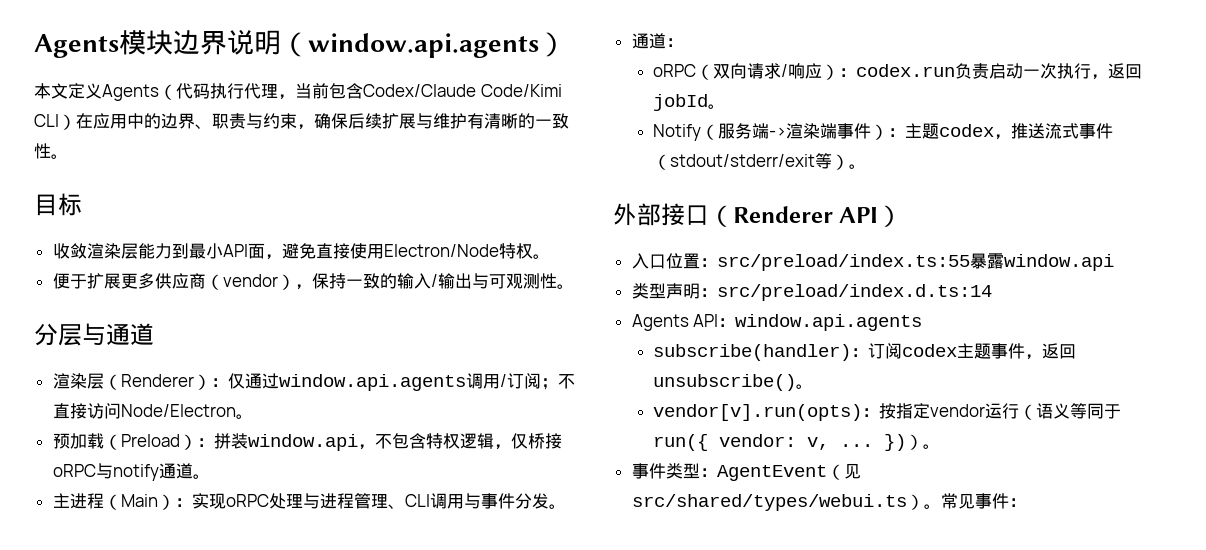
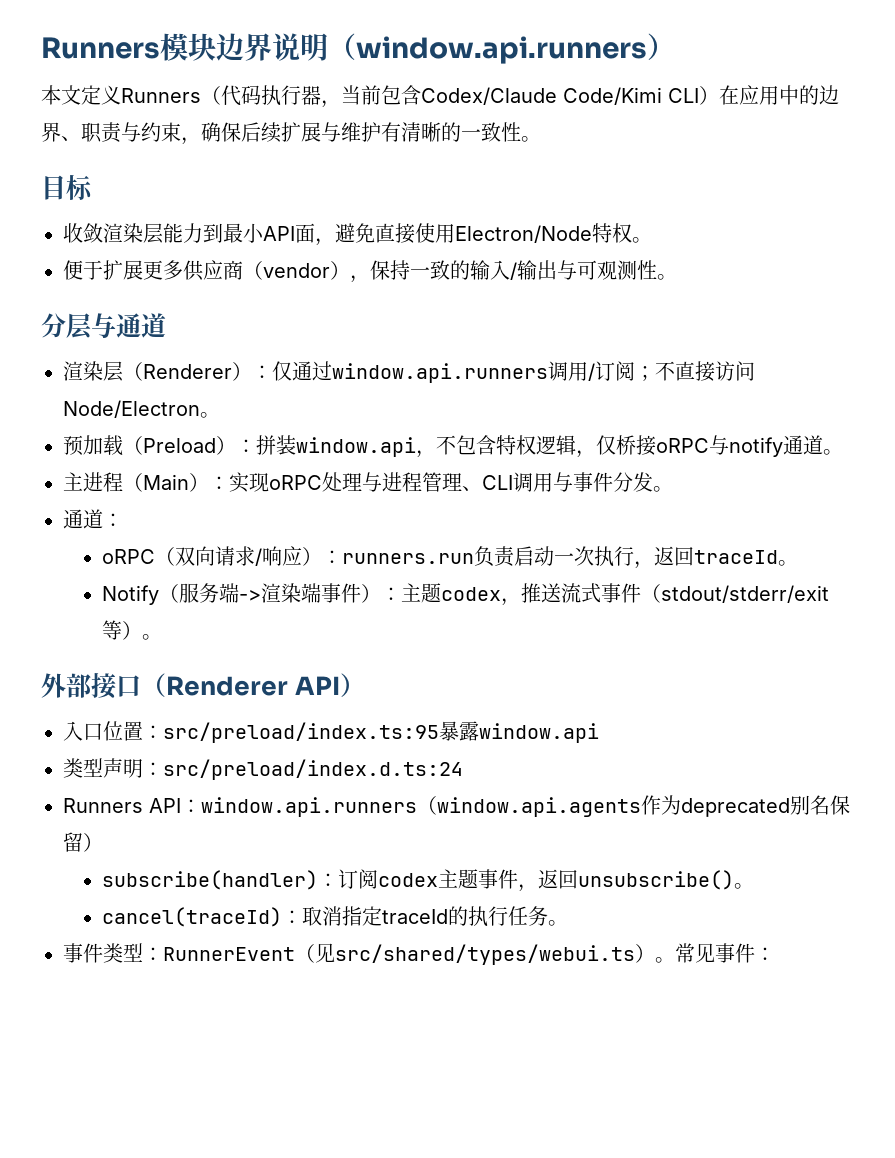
[34,34,119,58] Agents -> [41,37,160,59] Runners
[308,33,539,58] window.api.agents -> [356,36,647,64] window.api.runners
[102,84,159,101] Agents -> [121,88,201,103] Runners
[244,83,278,99] 代理 -> [301,86,321,105] 器
[278,374,466,391] window.api.agents -> [332,363,548,383] window.api.runners
[856,64,956,77] codex.run -> [342,553,475,564] runners.run
[653,94,709,111] jobId -> [694,550,779,564] traceId
[716,254,970,271] src/preload/index.ts:55 -> [163,722,439,743] src/preload/index.ts:95
[716,284,992,301] [631,314,923,331] src/preload/index.d.ts:14 // Agents API：window.api.agents -> [163,759,463,780] [63,795,850,817] [63,832,103,852] src/preload/index.d.ts:24 // Runners API：window.api.runners（window.api.agents作为deprecated别名保留）
[653,403,1122,421] [653,434,924,451] vendor[v].run(opts)：按指定vendor运行（语义等同于run({ vendor: v, ... })） -> [102,906,549,927] cancel(traceId)：取消指定traceId的执行任务
[716,465,827,481] AgentEvent -> [163,947,295,961] RunnerEvent

